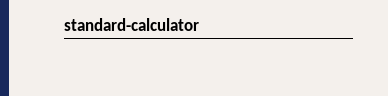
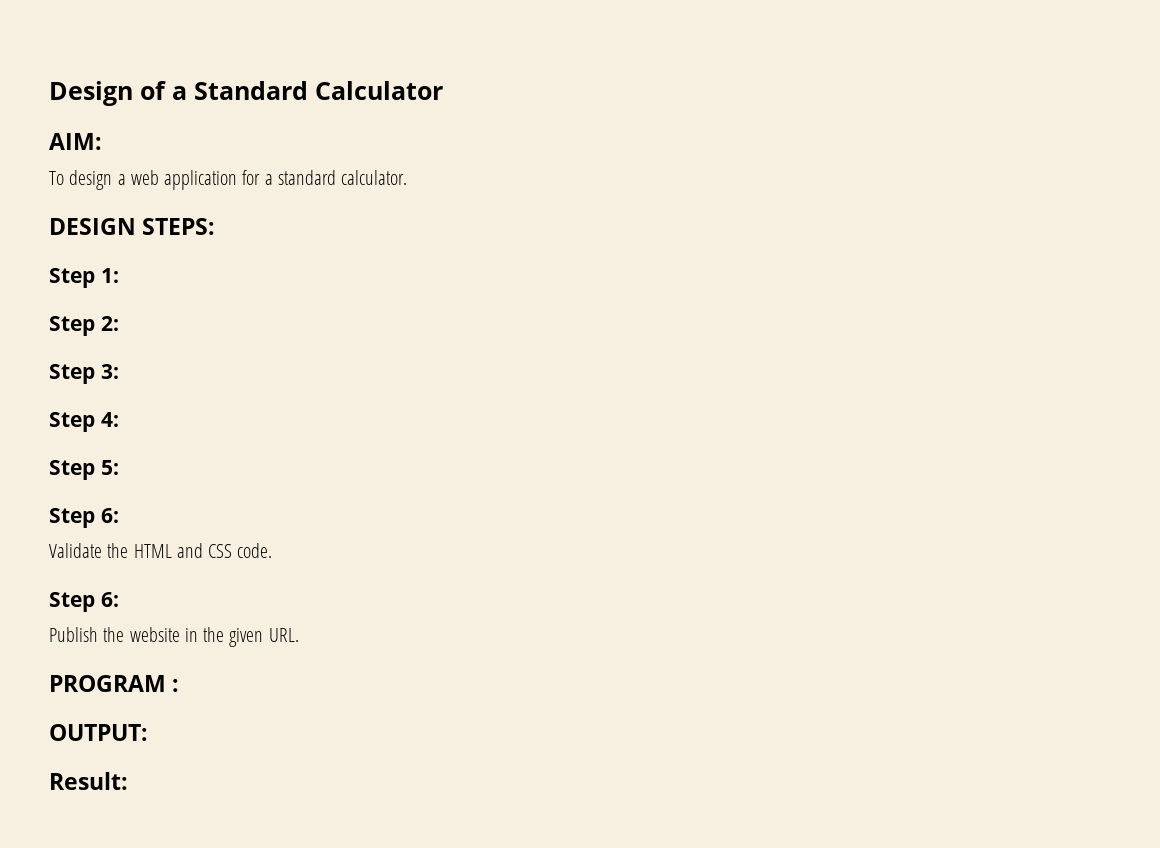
[64,18,199,31] standard-calculator -> [49,81,443,106] [49,133,102,150] [49,170,408,190] [49,218,216,235] [49,268,119,288] [49,316,119,336] [49,364,119,384] [49,412,119,432] [49,460,119,480] [49,508,119,528] [49,543,273,558] [49,592,119,612] [49,627,299,647] [49,675,180,692] [49,724,148,741] [49,772,128,790] Design of a Standard Calculator // AIM: // To design a web application for a standard calculator. // DESIGN STEPS: // Step 1: // Step 2: // Step 3: // Step 4: // Step 5: // Step 6: // Validate the HTML and CSS code. // Step 6: // Publish the website in the given URL. // PROGRAM : // OUTPUT: // Result:

